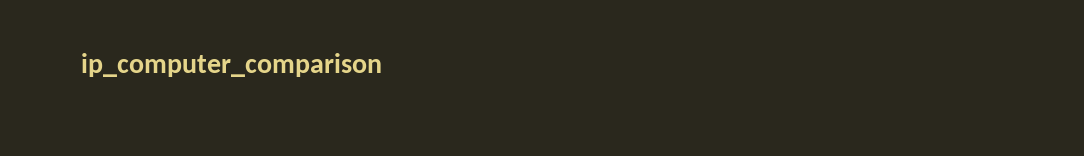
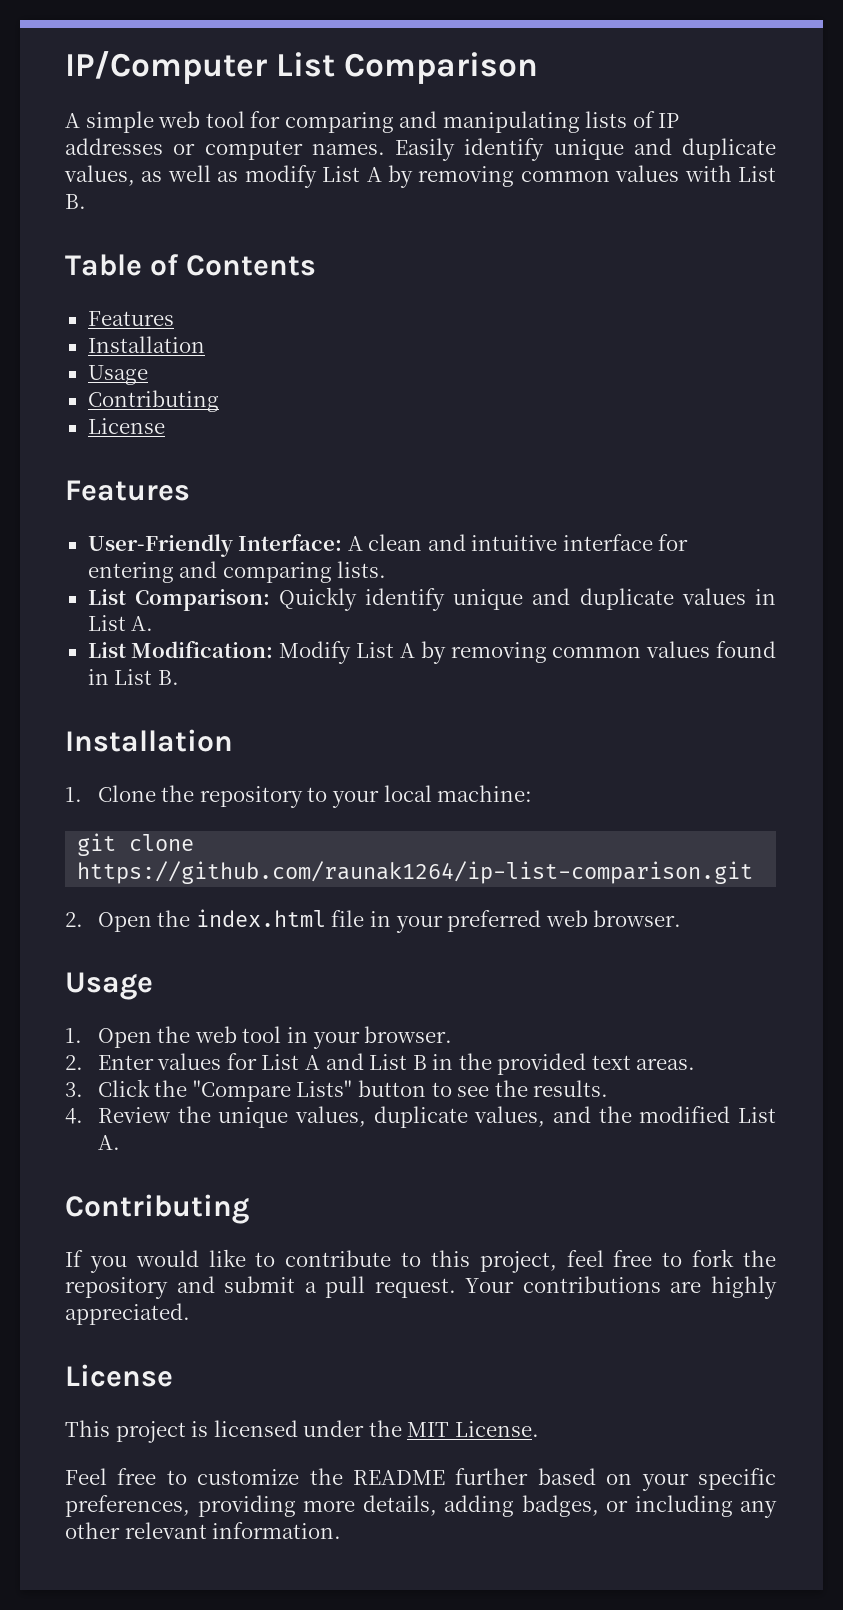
[81,53,382,77] ip_computer_comparison -> [65,51,539,84] [65,111,680,133] [65,138,776,161] [64,165,776,188] [65,194,86,209] [65,254,317,276] [87,311,174,326] [87,336,205,353] [87,365,148,385] [87,390,219,412] [87,418,165,434] [65,480,190,501] [87,534,689,557] [87,561,387,583] [87,587,777,611] [87,615,154,631] [87,641,776,664] [87,669,179,685] [65,729,233,752] [65,785,533,808] [77,833,195,856] [77,861,754,884] [65,909,682,933] [65,972,153,1000] [65,1026,453,1049] [65,1053,696,1075] [65,1079,609,1102] [65,1106,776,1128] [97,1135,120,1150] [65,1194,249,1224] [65,1249,776,1273] [65,1276,777,1299] [65,1303,190,1325] [65,1364,173,1387] [65,1420,539,1443] [65,1468,776,1491] [65,1495,777,1518] [65,1522,342,1539] IP/Computer List Comparison // A simple web tool for comparing and manipulating lists of IP addresses or computer names. Easily identify unique and duplicate values, as well as modify List A by removing common values with List B. // Table of Contents // Features // Installation // Usage // Contributing // License // Features // User-Friendly Interface: A clean and intuitive interface for entering and comparing lists. // List Comparison: Quickly identify unique and duplicate values in List A. // List Modification: Modify List A by removing common values found in List B. // Installation // 1. Clone the repository to your local machine: // git clone https://github.com/raunak1264/ip-list-comparison.git // 2. Open the index.html file in your preferred web browser. // Usage // 1. Open the web tool in your browser. // 2. Enter values for List A and List B in the provided text areas. // 3. Click the "Compare Lists" button to see the results. // 4. Review the unique values, duplicate values, and the modified List A. // Contributing // If you would like to contribute to this project, feel free to fork the repository and submit a pull request. Your contributions are highly appreciated. // License // This project is licensed under the MIT License. // Feel free to customize the README further based on your specific preferences, providing more details, adding badges, or including any other relevant information.

